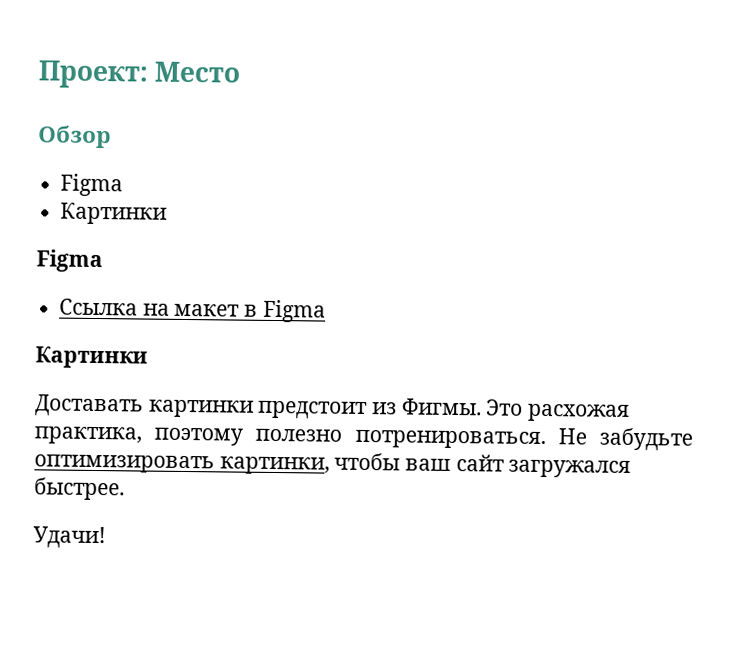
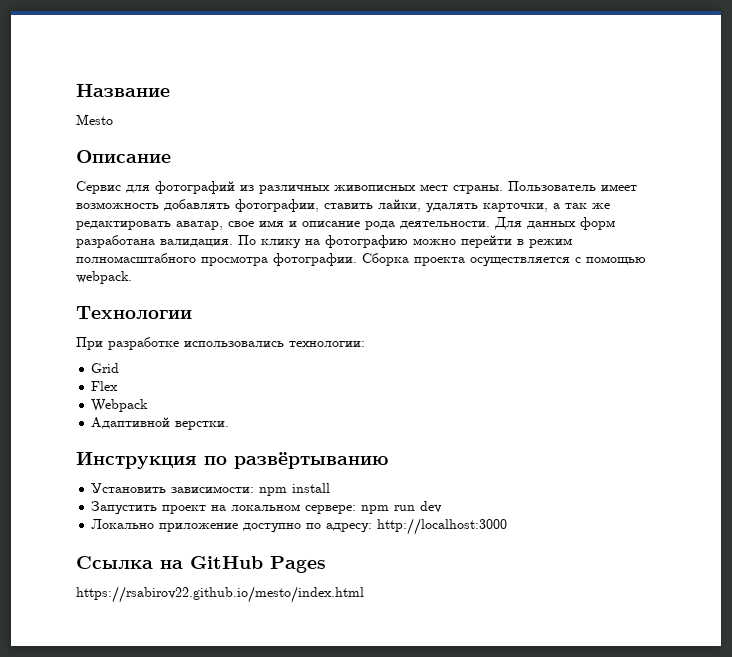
[38,60,241,89] [38,125,112,149] [60,173,124,197] [60,202,168,225] [36,249,103,273] [59,298,326,323] [35,346,148,369] [35,394,631,422] [34,426,693,451] [34,452,632,478] [34,477,125,501] [33,526,106,549] Проект: Место // Обзор // Figma // Картинки // Figma // Ссылка на макет в Figma // Картинки // Доставать картинки предстоит из Фигмы. Это расхожая практика, поэтому полезно потренироваться. Не забудьте оптимизировать картинки, чтобы ваш сайт загружался быстрее. // Удачи! -> [76,83,170,97] [76,114,113,125] [76,150,171,163] [76,181,637,194] [76,199,610,213] [76,217,615,230] [76,235,572,249] [76,253,646,267] [76,271,132,284] [76,306,192,320] [76,337,365,350] [91,363,120,373] [91,381,119,391] [91,399,149,412] [91,417,230,430] [76,451,388,469] [91,483,331,496] [91,501,443,515] [91,518,508,535] [76,556,326,573] [76,586,364,603] Название // Mesto // Описание // Сервис для фотографий из различных живописных мест страны. Пользователь имеет возможность добавлять фотографии, ставить лайки, удалять карточки, а так же редактировать аватар, свое имя и описание рода деятельности. Для данных форм разработана валидация. По клику на фотографию можно перейти в режим полномасштабного просмотра фотографии. Сборка проекта осуществляется с помощью webpack. // Технологии // При разработке использовались технологии: // Grid // Flex // Webpack // Адаптивной верстки. // Инструкция по развёртыванию // Установить зависимости: npm install // Запустить проект на локальном сервере: npm run dev // Локально приложение доступно по адресу: http://localhost:3000 // Ссылка на GitHub Pages // https://rsabirov22.github.io/mesto/index.html

